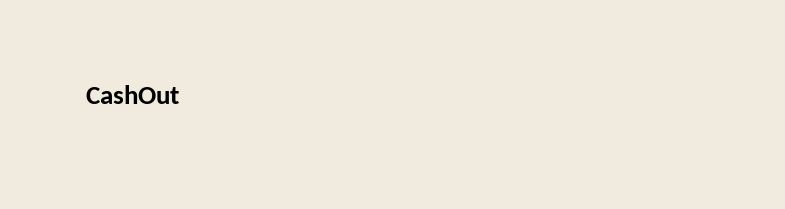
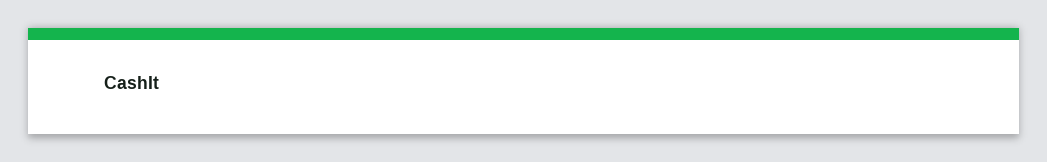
[86,85,179,104] CashOut -> [104,76,159,89] CashIt

